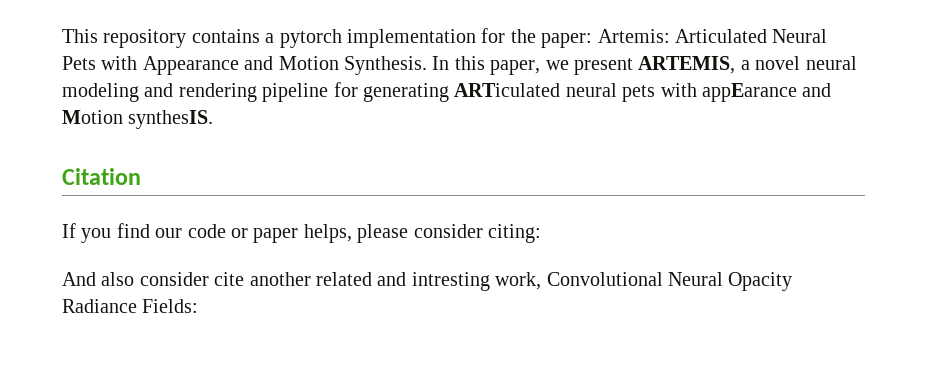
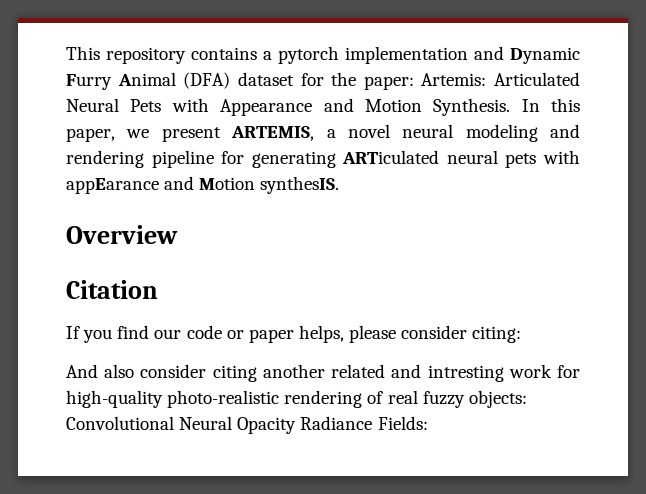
(476, 38) none -> [474,46,580,64] [66,72,294,90] and Dynamic Furry Animal (DFA) dataset
(214, 119) none -> [66,225,178,244] // Overview
[214,272,245,286] cite -> [212,365,257,382] citing
[495,272,542,290] work, -> [508,364,580,378] [66,390,527,408] work for high-quality photo-realistic rendering of real fuzzy objects:

